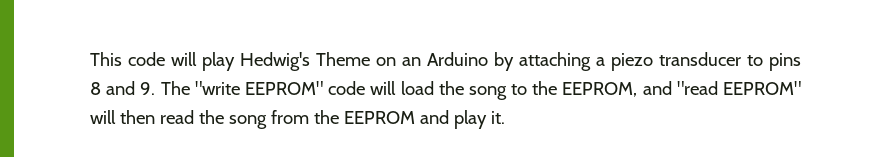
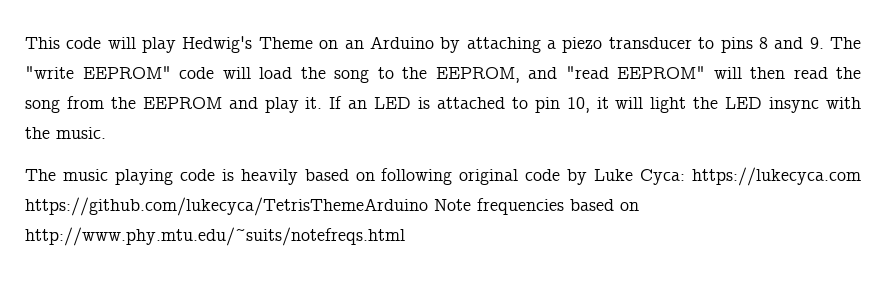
(505, 117) none -> [329,96,862,113] [25,127,106,139] [25,167,862,186] [25,197,639,216] [25,227,405,246] If an LED is attached to pin 10, it will light the LED insync with the music. // The music playing code is heavily based on following original code by Luke Cyca: https://lukecyca.com https://github.com/lukecyca/TetrisThemeArduino Note frequencies based on http://www.phy.mtu.edu/~suits/notefreqs.html

